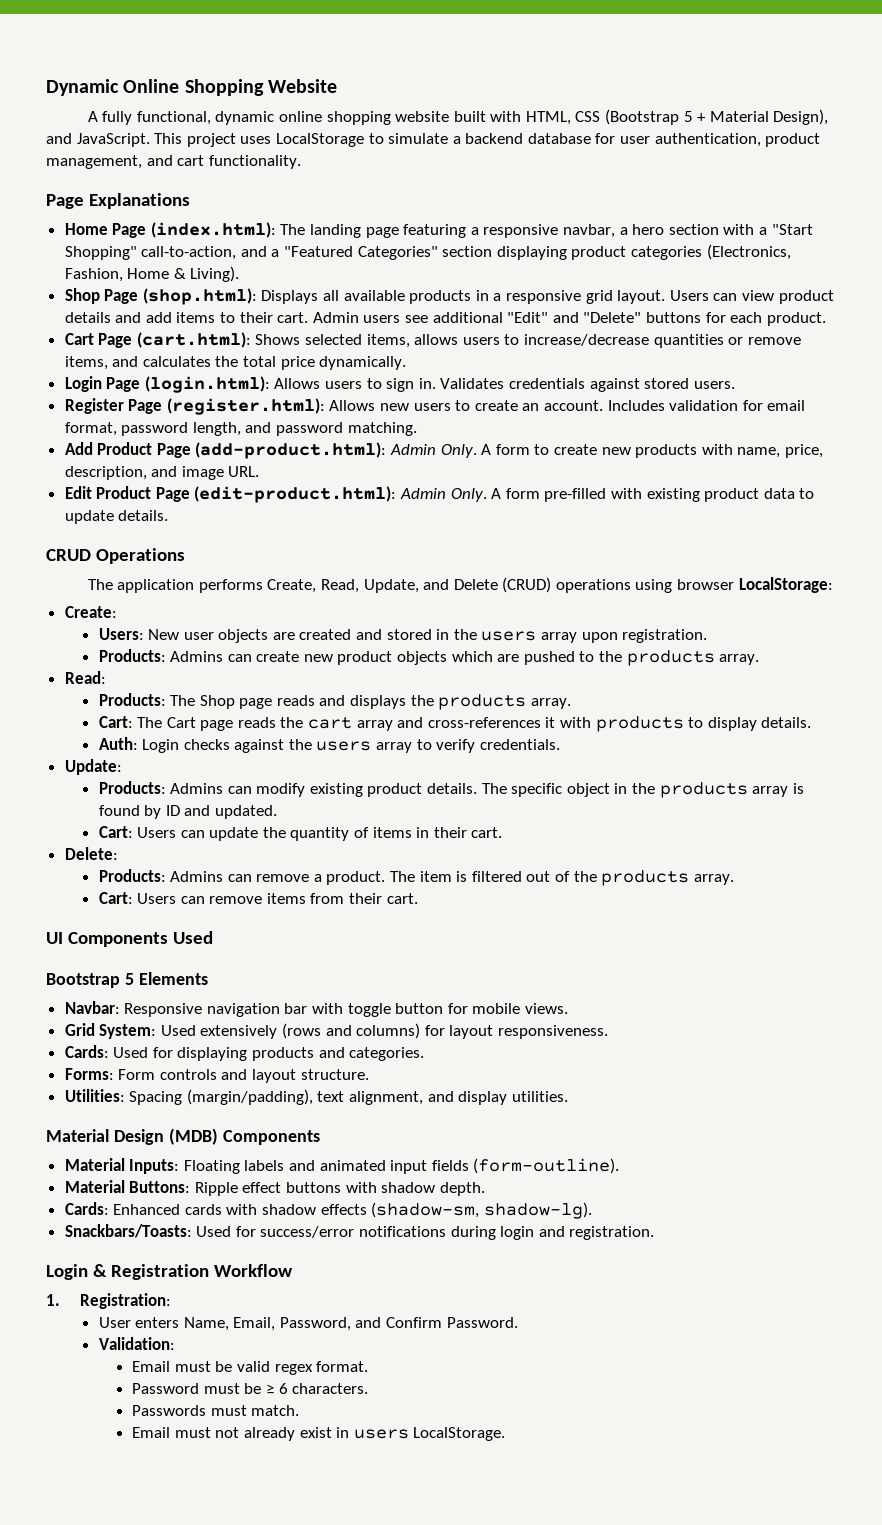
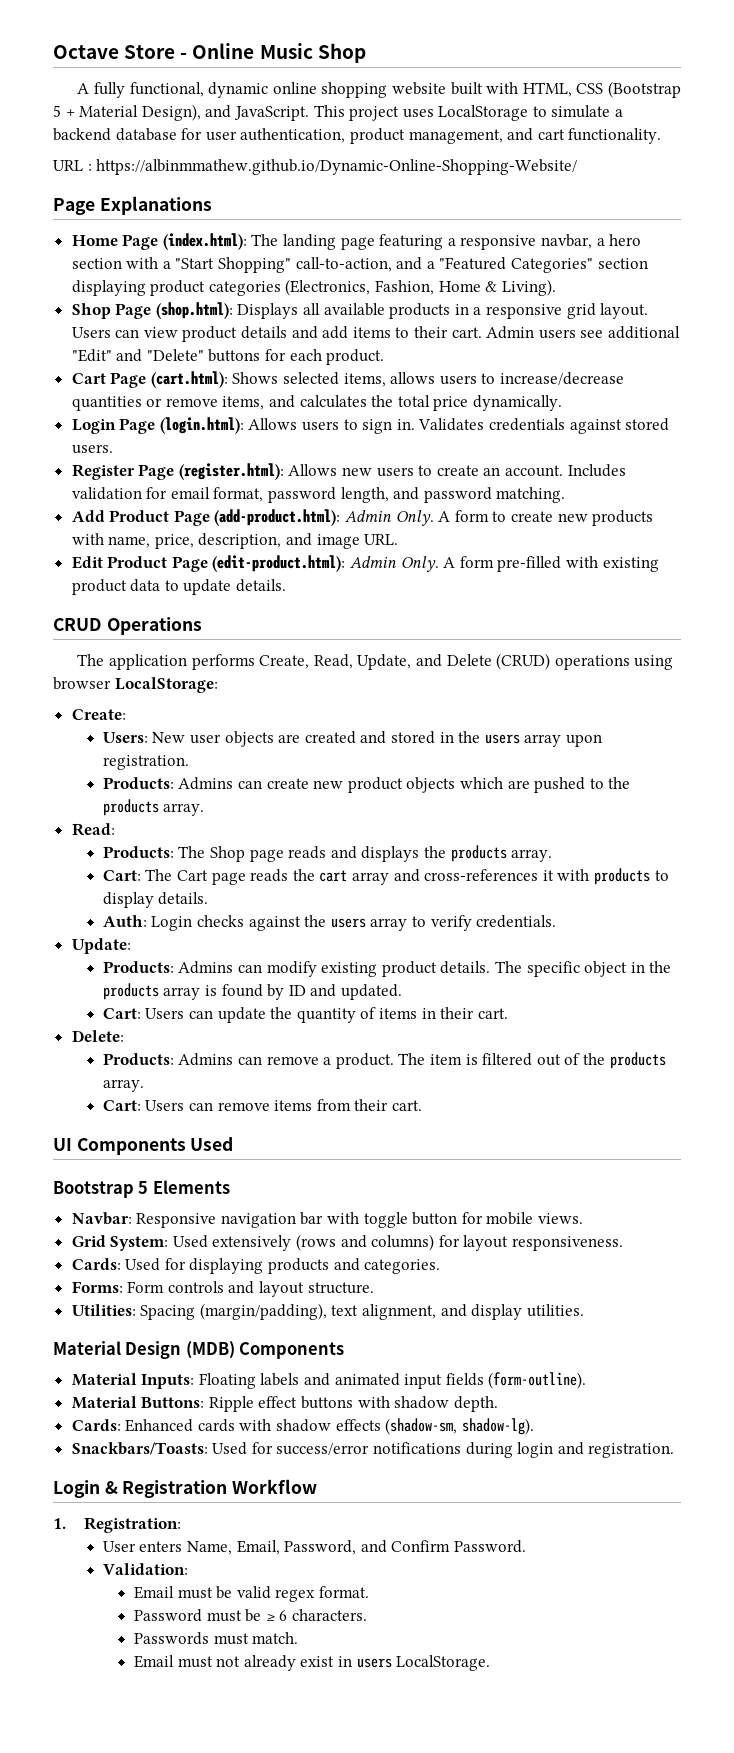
[46,79,337,96] Dynamic Online Shopping Website -> [53,43,366,63] Octave Store - Online Music Shop
(301, 162) none -> [53,159,578,175] // URL : https://albinmmathew.github.io/Dynamic-Online-Shopping-Website/

